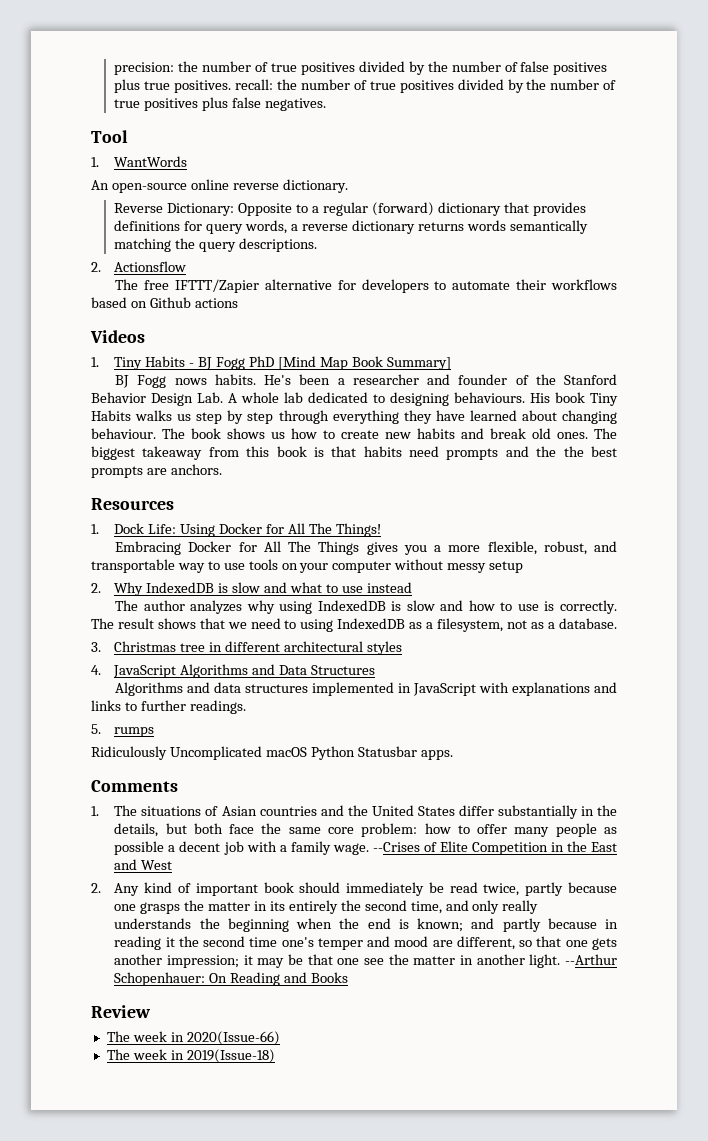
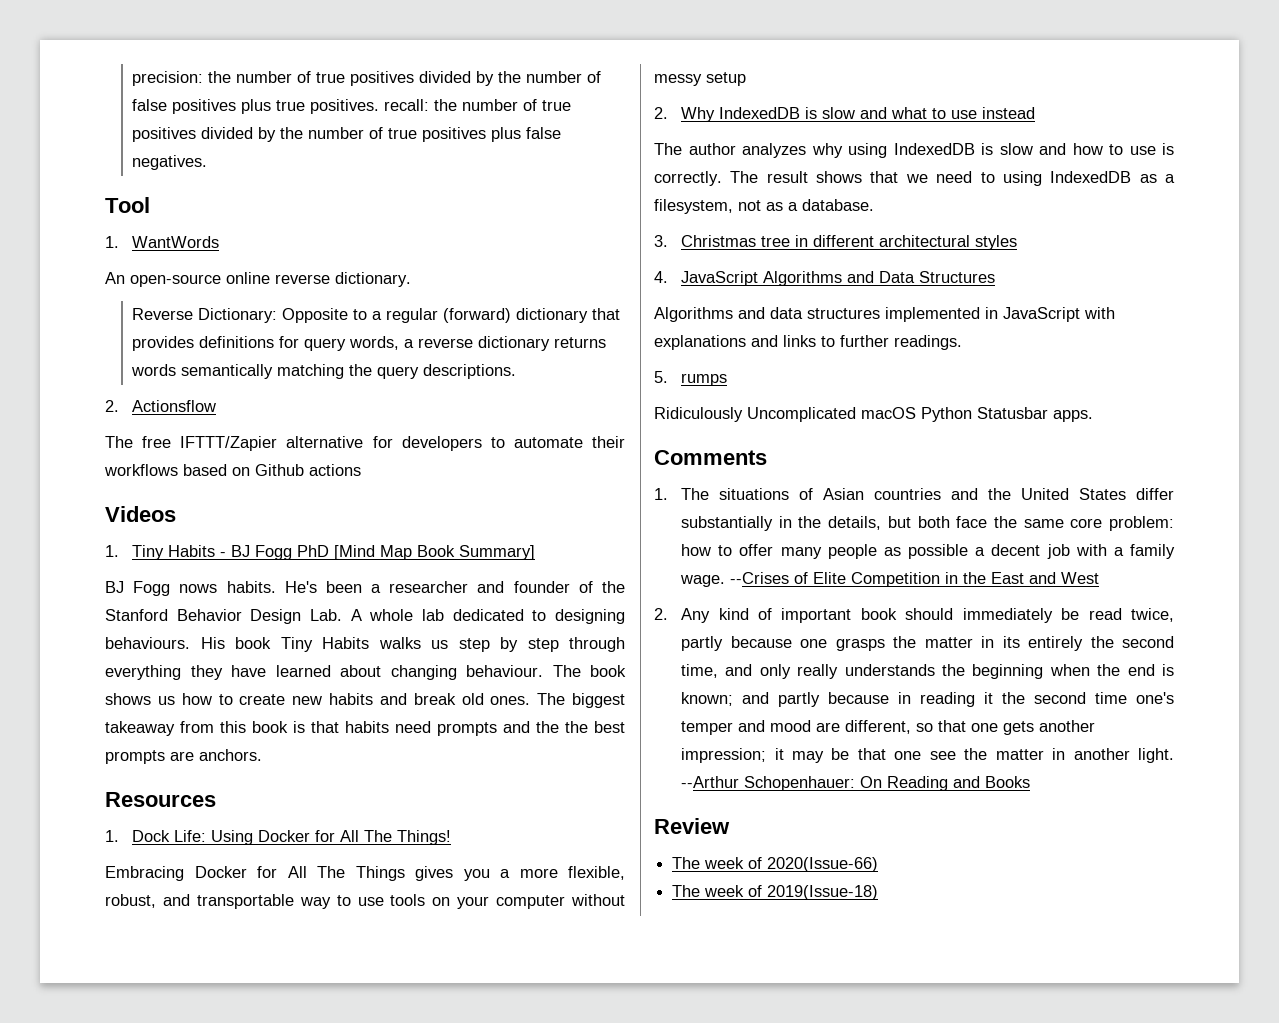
[170,1032,184,1042] in -> [748,857,763,869] of
[170,1050,184,1060] in -> [748,885,763,897] of

